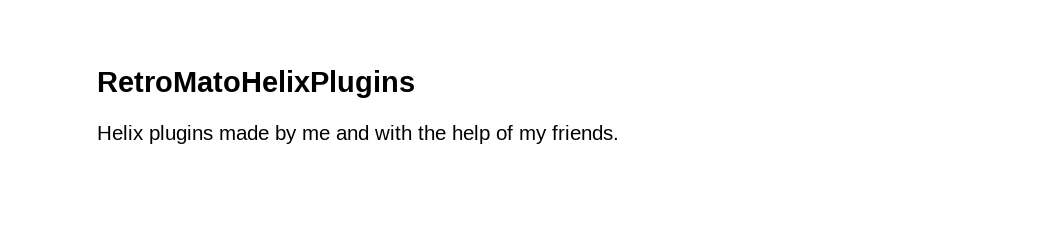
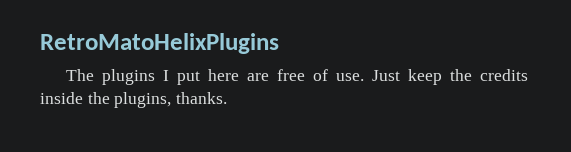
[97,125,619,144] Helix plugins made by me and with the help of my friends. -> [66,69,528,85] [40,92,228,108] The plugins I put here are free of use. Just keep the credits inside the plugins, thanks.

